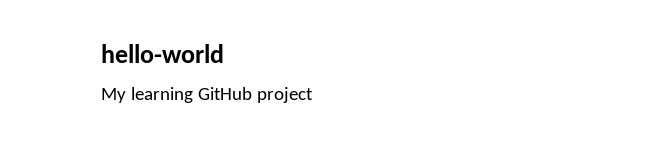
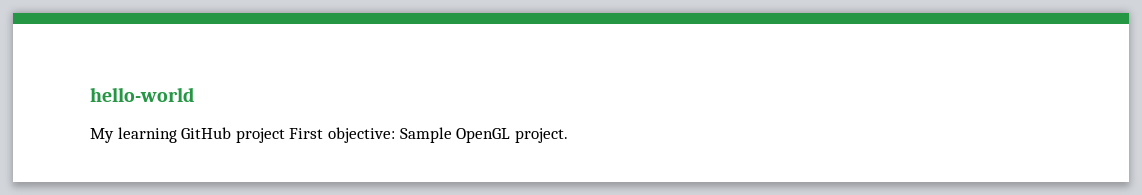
(313, 95) none -> [289,127,568,143] First objective: Sample OpenGL project.

